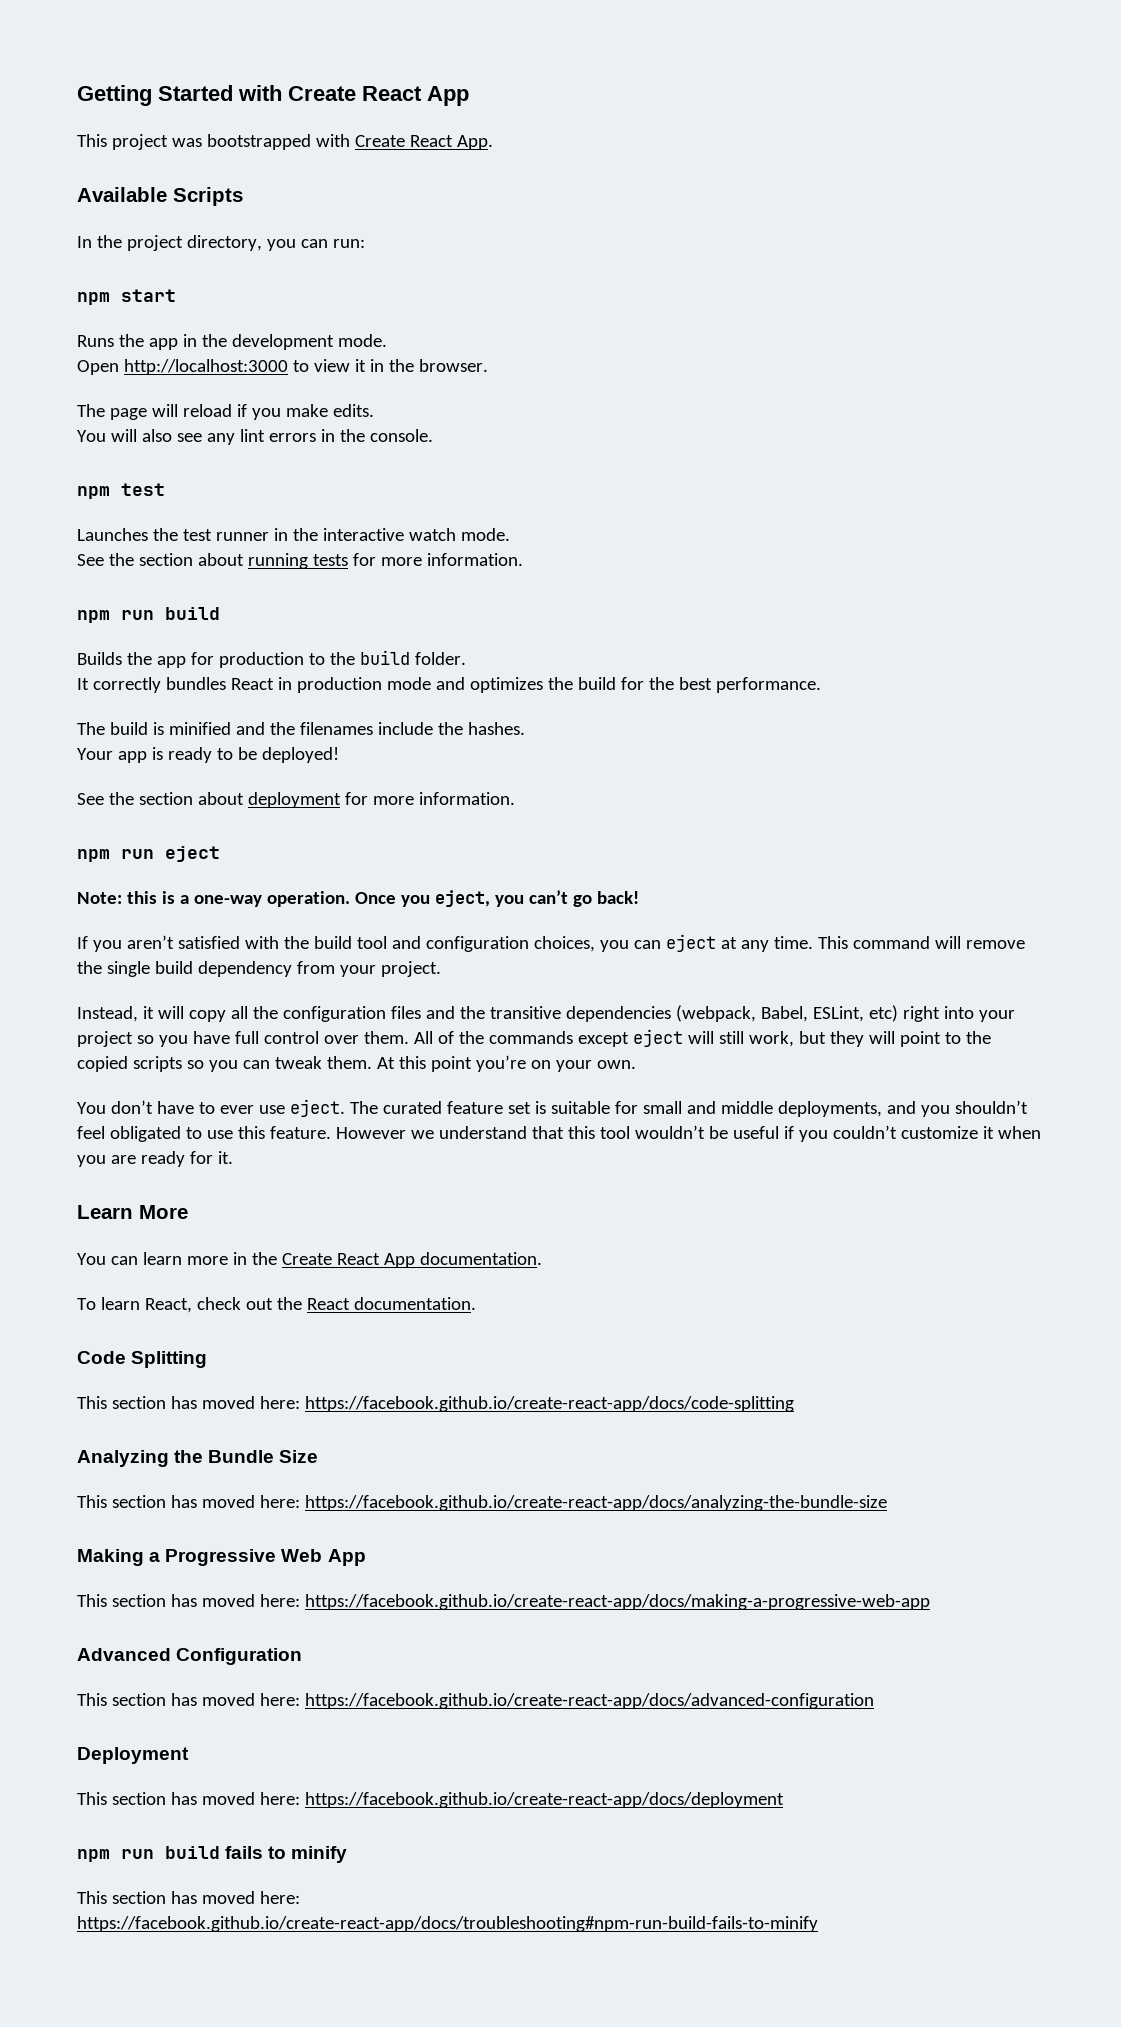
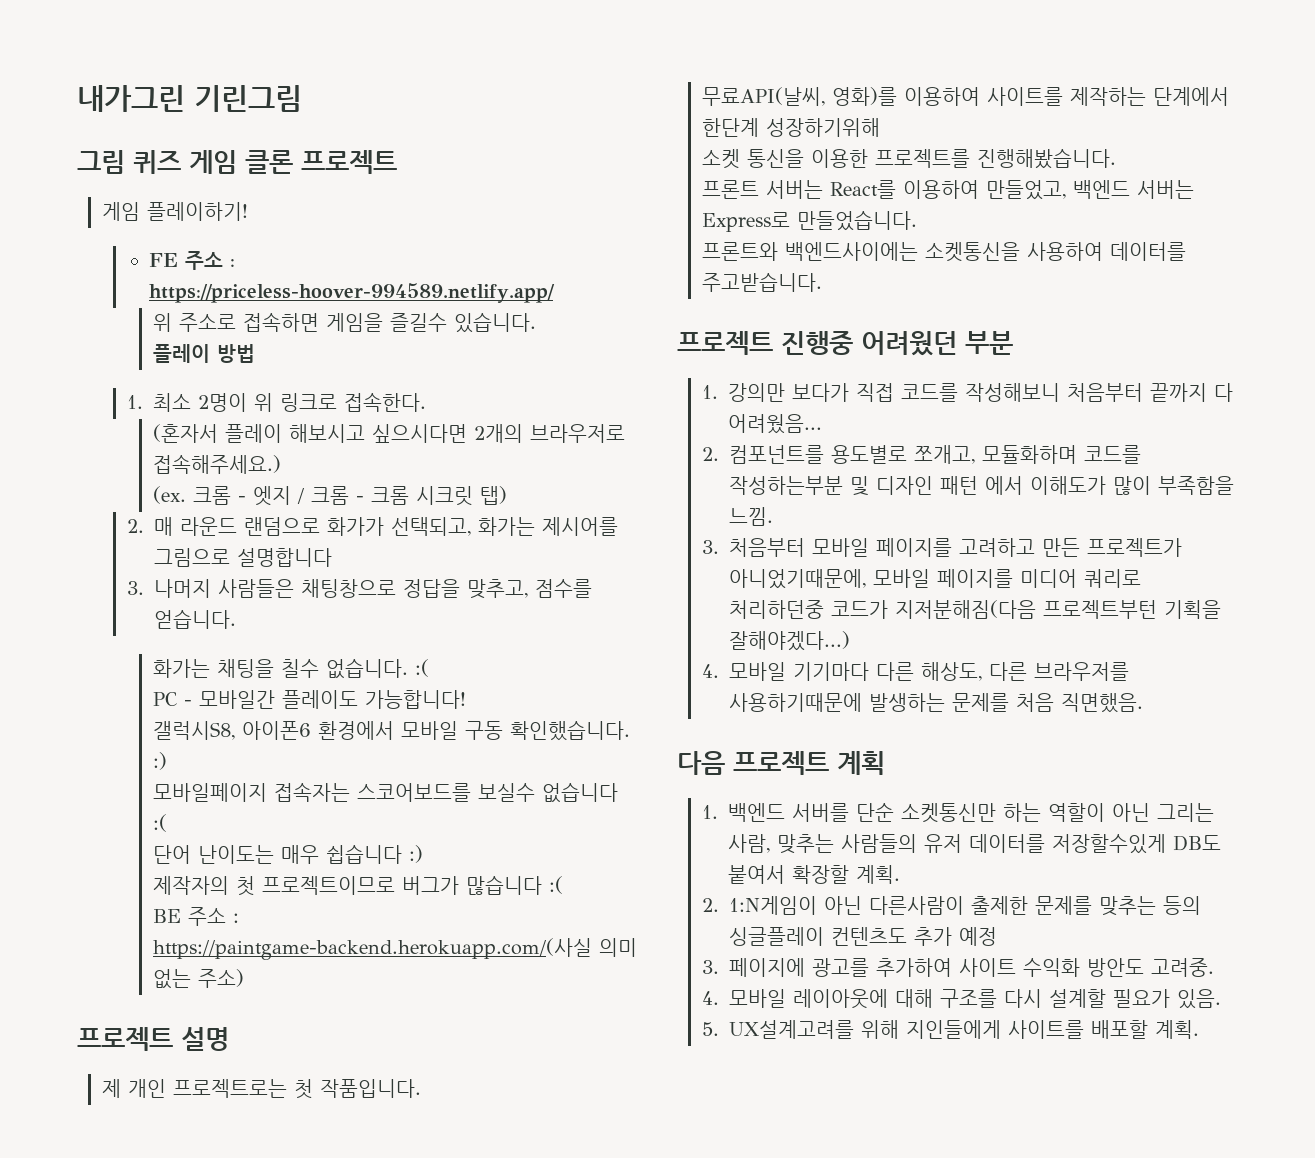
[77,85,469,106] [77,134,493,150] [77,187,243,206] [77,235,365,251] [77,289,176,305] [77,334,387,350] [77,359,488,375] [77,404,374,420] [77,429,433,445] [77,483,165,499] [77,528,510,541] [77,553,523,569] [77,607,220,623] [77,650,466,668] [77,677,821,693] [77,722,525,735] [77,747,339,763] [77,792,515,808] [77,846,220,862] [77,890,639,907] [77,934,1025,952] [77,961,441,977] [77,1005,1015,1022] [77,1029,991,1047] [77,1055,636,1072] [77,1099,1028,1117] [77,1125,1041,1142] [77,1151,233,1167] [77,1205,188,1219] [77,1252,542,1268] [77,1297,476,1313] [77,1351,208,1368] [77,1396,794,1412] [77,1450,319,1467] [77,1495,887,1511] [77,1549,366,1566] [77,1594,930,1610] [77,1648,303,1665] [77,1693,874,1709] [77,1747,189,1764] [77,1792,784,1808] [77,1846,348,1863] [77,1891,300,1904] [77,1916,818,1932] Getting Started with Create React App // This project was bootstrapped with Create React App. // Available Scripts // In the project directory, you can run: // npm start // Runs the app in the development mode. // Open http://localhost:3000 to view it in the browser. // The page will reload if you make edits. // You will also see any lint errors in the console. // npm test // Launches the test runner in the interactive watch mode. // See the section about running tests for more information. // npm run build // Builds the app for production to the build folder. // It correctly bundles React in production mode and optimizes the build for the best performance. // The build is minified and the filenames include the hashes. // Your app is ready to be deployed! // See the section about deployment for more information. // npm run eject // Note: this is a one-way operation. Once you eject, you can’t go back! // If you aren’t satisfied with the build tool and configuration choices, you can eject at any time. This command will remove the single build dependency from your project. // Instead, it will copy all the configuration files and the transitive dependencies (webpack, Babel, ESLint, etc) right into your project so you have full control over them. All of the commands except eject will still work, but they will point to the copied scripts so you can tweak them. At this point you’re on your own. // You don’t have to ever use eject. The curated feature set is suitable for small and middle deployments, and you shouldn’t feel obligated to use this feature. However we understand that this tool wouldn’t be useful if you couldn’t customize it when you are ready for it. // Learn More // You can learn more in the Create React App documentation. // To learn React, check out the React documentation. // Code Splitting // This section has moved here: https://facebook.github.io/create-react-app/docs/code-splitting // Analyzing the Bundle Size // This section has moved here: https://facebook.github.io/create-react-app/docs/analyzing-the-bundle-size // Making a Progressive Web App // This section has moved here: https://facebook.github.io/create-react-app/docs/making-a-progressive-web-app // Advanced Configuration // This section has moved here: https://facebook.github.io/create-react-app/docs/advanced-configuration // Deployment // This section has moved here: https://facebook.github.io/create-react-app/docs/deployment // npm run build fails to minify // This section has moved here: https://facebook.github.io/create-react-app/docs/troubleshooting#npm-run-build-fails-to-minify -> [77,85,302,112] [77,150,397,174] [102,202,249,221] [149,251,236,270] [149,283,556,303] [152,312,536,333] [152,344,255,363] [127,392,427,412] [152,424,625,443] [152,454,281,474] [152,486,507,506] [127,517,619,536] [154,548,333,567] [127,579,593,599] [154,609,237,629] [152,658,429,679] [152,690,466,709] [152,720,630,741] [152,752,167,770] [152,782,618,803] [152,814,167,832] [152,844,423,864] [152,875,563,896] [152,907,239,926] [152,938,637,960] [152,969,244,989] [77,1027,229,1051] [102,1079,422,1099] [702,87,1230,106] [702,118,881,137] [702,148,1117,169] [702,180,1195,200] [702,210,918,232] [702,242,1187,262] [702,272,823,292] [677,331,1013,356] [702,383,1234,402] [728,414,823,434] [702,445,1142,464] [729,476,1235,496] [729,507,774,526] [702,538,1183,557] [729,569,1142,589] [729,600,1222,619] [729,631,851,651] [702,662,1130,681] [729,693,1144,713] [677,751,885,775] [702,802,1215,823] [728,834,1222,854] [728,865,901,884] [702,896,1202,916] [729,927,998,946] [702,958,1215,977] [702,989,1222,1009] [702,1020,1200,1039] 내가그린 기린그림 // 그림 퀴즈 게임 클론 프로젝트 // 게임 플레이하기! // FE 주소 : https://priceless-hoover-994589.netlify.app/ // 위 주소로 접속하면 게임을 즐길수 있습니다. // 플레이 방법 // 1. 최소 2명이 위 링크로 접속한다. // (혼자서 플레이 해보시고 싶으시다면 2개의 브라우저로 접속해주세요.) // (ex. 크롬 - 엣지 / 크롬 - 크롬 시크릿 탭) // 2. 매 라운드 랜덤으로 화가가 선택되고, 화가는 제시어를 그림으로 설명합니다 // 3. 나머지 사람들은 채팅창으로 정답을 맞추고, 점수를 얻습니다. // 화가는 채팅을 칠수 없습니다. :( // PC - 모바일간 플레이도 가능합니다! // 갤럭시S8, 아이폰6 환경에서 모바일 구동 확인했습니다. :) // 모바일페이지 접속자는 스코어보드를 보실수 없습니다 :( // 단어 난이도는 매우 쉽습니다 :) // 제작자의 첫 프로젝트이므로 버그가 많습니다 :( // BE 주소 : https://paintgame-backend.herokuapp.com/(사실 의미 없는 주소) // 프로젝트 설명 // 제 개인 프로젝트로는 첫 작품입니다. // 무료API(날씨, 영화)를 이용하여 사이트를 제작하는 단계에서 한단계 성장하기위해 // 소켓 통신을 이용한 프로젝트를 진행해봤습니다. // 프론트 서버는 React를 이용하여 만들었고, 백엔드 서버는 Express로 만들었습니다. // 프론트와 백엔드사이에는 소켓통신을 사용하여 데이터를 주고받습니다. // 프로젝트 진행중 어려웠던 부분 // 1. 강의만 보다가 직접 코드를 작성해보니 처음부터 끝까지 다 어려웠음... // 2. 컴포넌트를 용도별로 쪼개고, 모듈화하며 코드를 작성하는부분 및 디자인 패턴 에서 이해도가 많이 부족함을 느낌. // 3. 처음부터 모바일 페이지를 고려하고 만든 프로젝트가 아니었기때문에, 모바일 페이지를 미디어 쿼리로 처리하던중 코드가 지저분해짐(다음 프로젝트부턴 기획을 잘해야겠다...) // 4. 모바일 기기마다 다른 해상도, 다른 브라우저를 사용하기때문에 발생하는 문제를 처음 직면했음. // 다음 프로젝트 계획 // 1. 백엔드 서버를 단순 소켓통신만 하는 역할이 아닌 그리는 사람, 맞추는 사람들의 유저 데이터를 저장할수있게 DB도 붙여서 확장할 계획. // 2. 1:N게임이 아닌 다른사람이 출제한 문제를 맞추는 등의 싱글플레이 컨텐츠도 추가 예정 // 3. 페이지에 광고를 추가하여 사이트 수익화 방안도 고려중. // 4. 모바일 레이아웃에 대해 구조를 다시 설계할 필요가 있음. // 5. UX설계고려를 위해 지인들에게 사이트를 배포할 계획.

